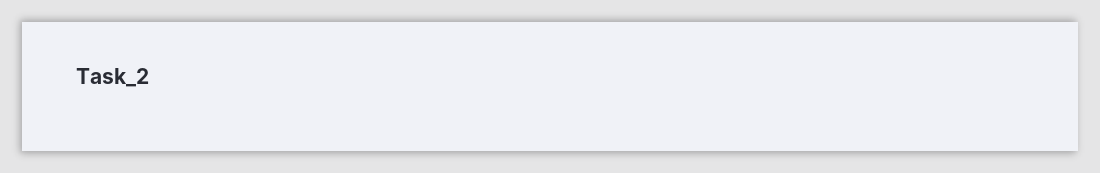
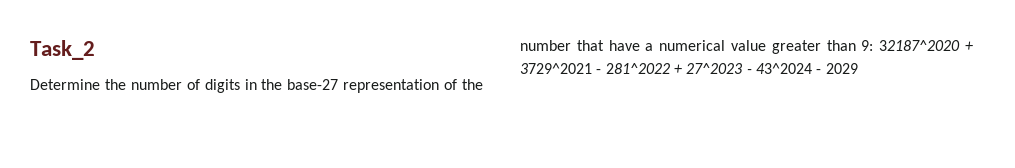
(149, 77) none -> [30,79,483,93] [520,40,974,54] [520,63,858,74] // Determine the number of digits in the base-27 representation of the number that have a numerical value greater than 9: 32187^2020 + 3729^2021 - 281^2022 + 27^2023 - 43^2024 - 2029

